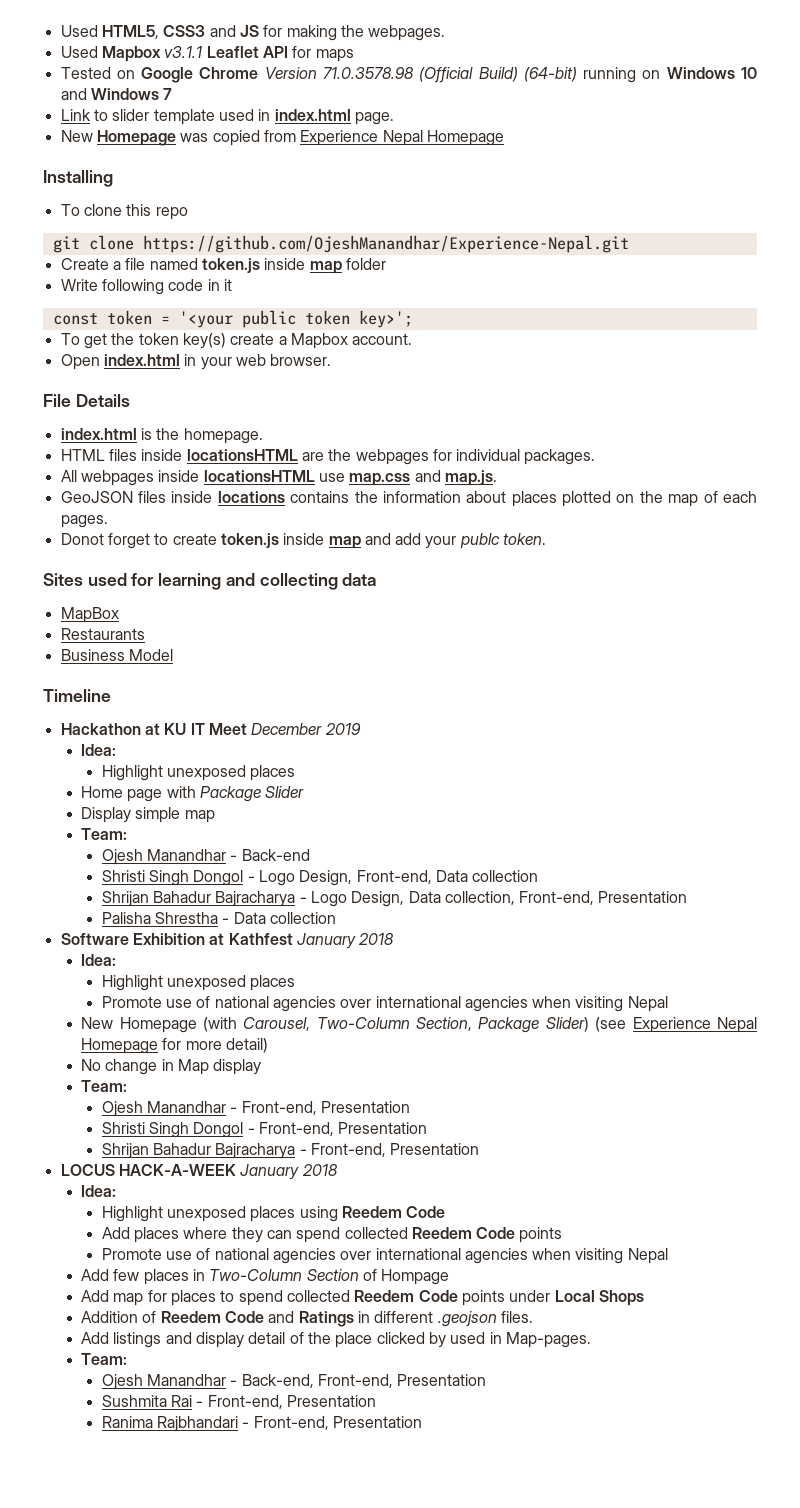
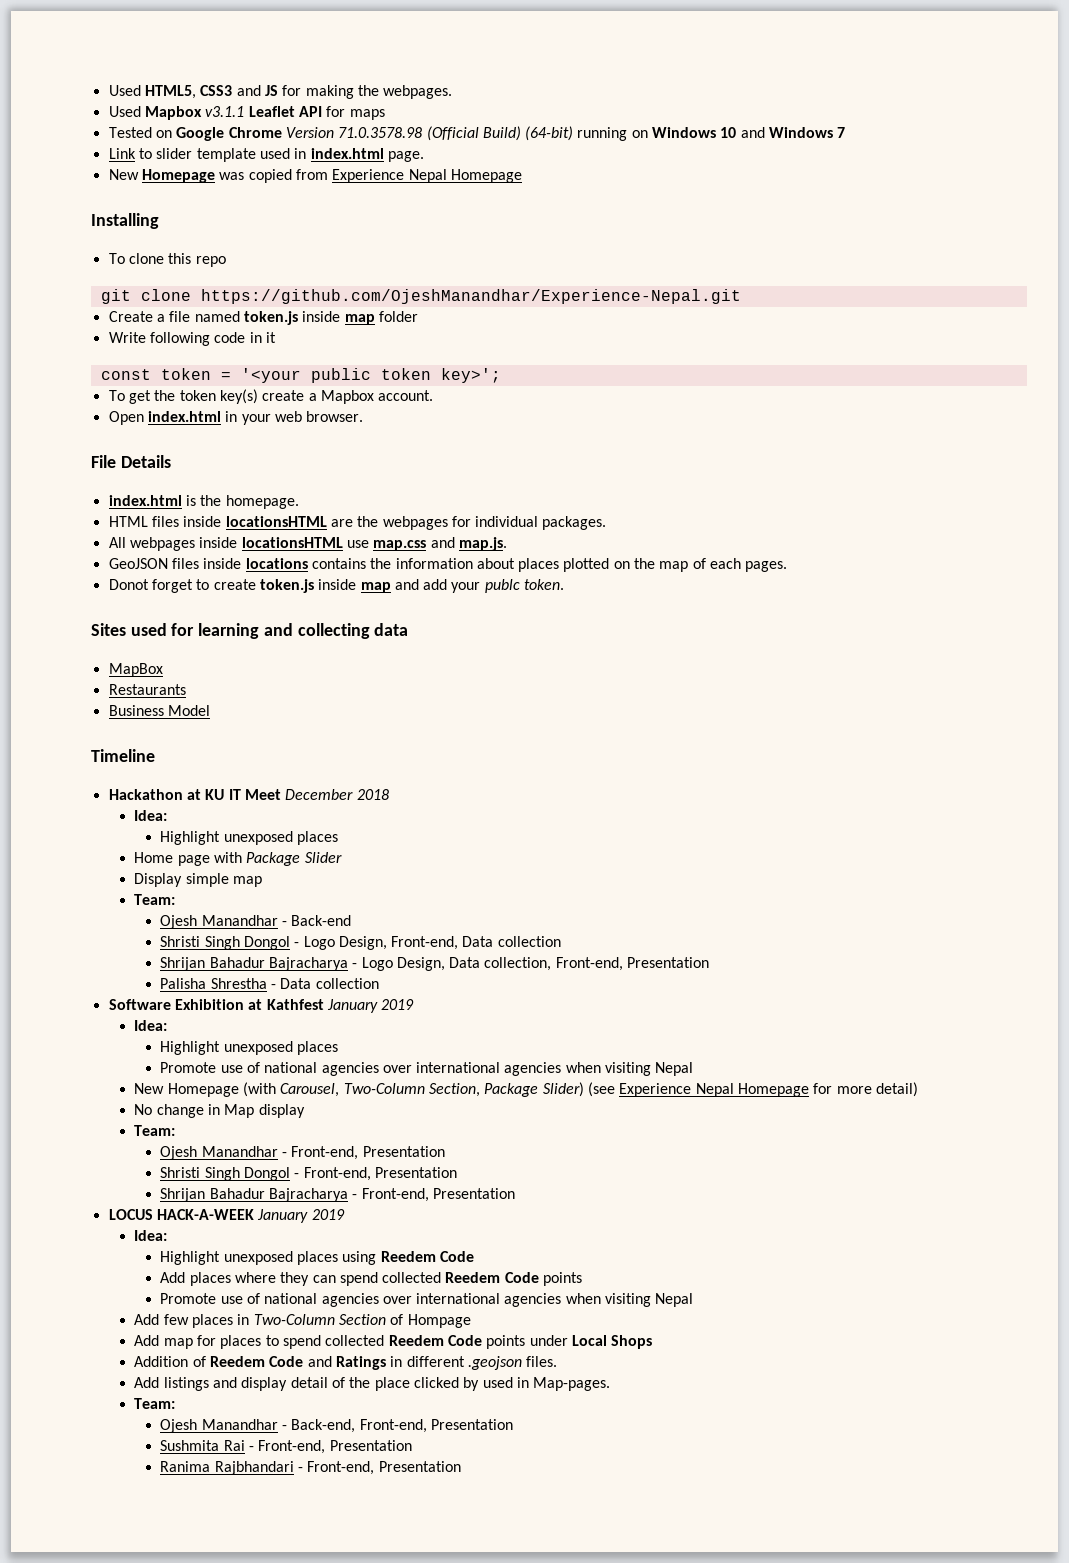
[324,723,361,735] 2019 -> [356,789,389,800] 2018
[358,933,395,945] 2018 -> [381,999,415,1010] 2019
[301,1164,338,1176] 2018 -> [311,1209,345,1220] 2019

